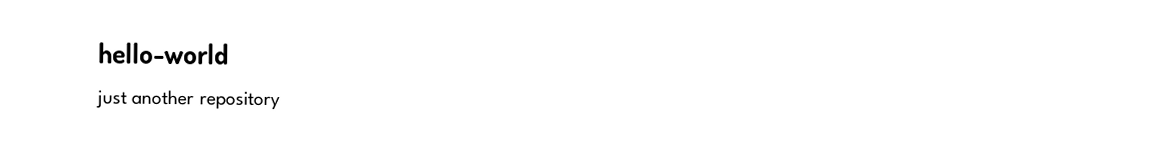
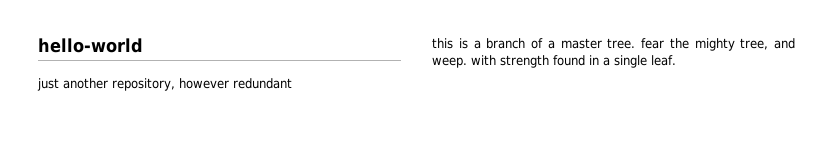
[198,91,280,111] repository -> [112,78,292,91] [432,38,795,51] [432,55,676,68] repository, however redundant // this is a branch of a master tree. fear the mighty tree, and weep. with strength found in a single leaf.

